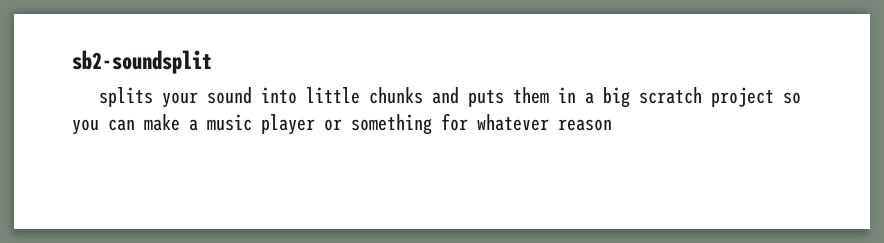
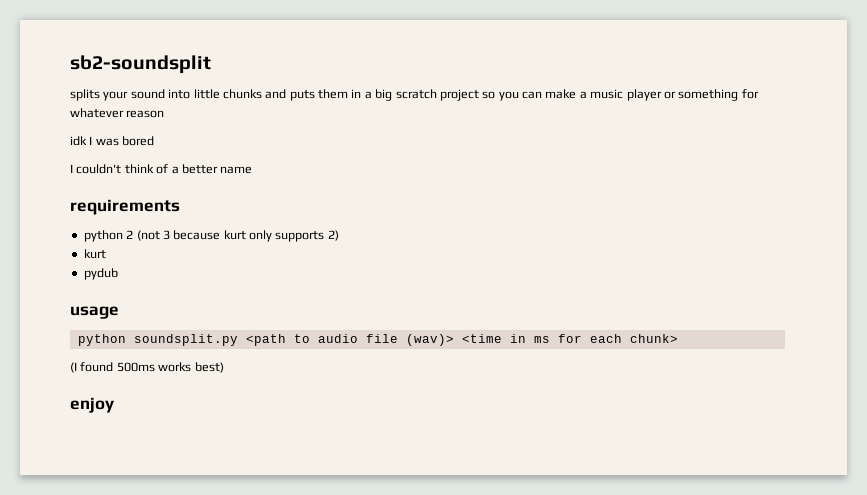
(612, 125) none -> [70,136,155,146] [70,164,253,174] [70,199,180,215] [83,230,339,242] [83,249,106,259] [83,268,118,280] [70,306,119,319] [77,334,678,346] [70,362,224,373] [70,397,114,413] // idk I was bored // I couldn't think of a better name // requirements // python 2 (not 3 because kurt only supports 2) // kurt // pydub // usage // python soundsplit.py <path to audio file (wav)> <time in ms for each chunk> // (I found 500ms works best) // enjoy

